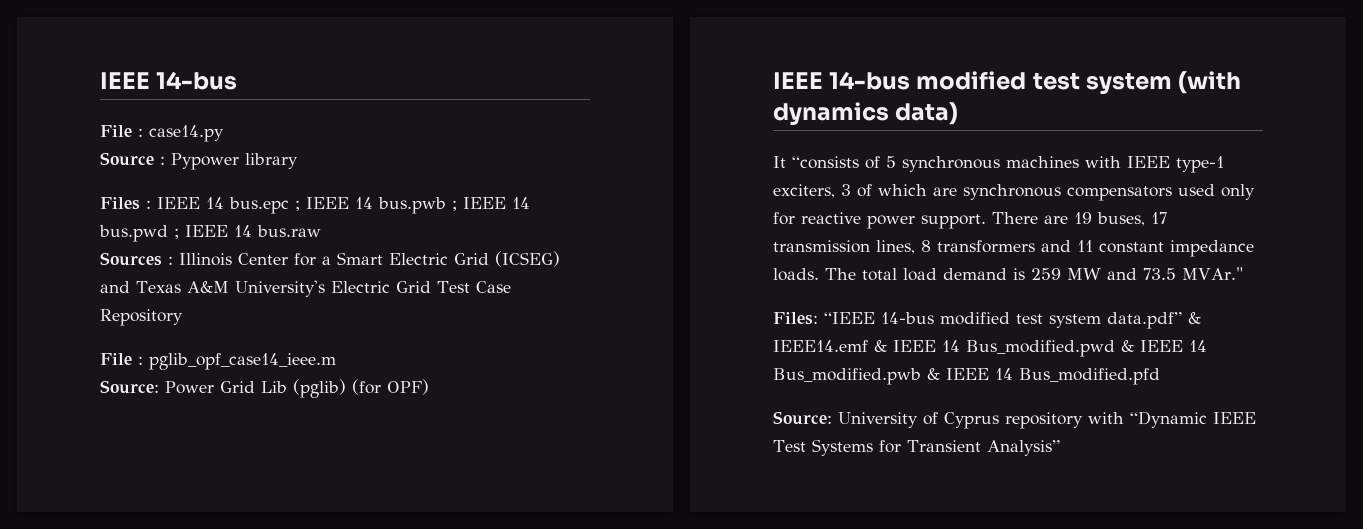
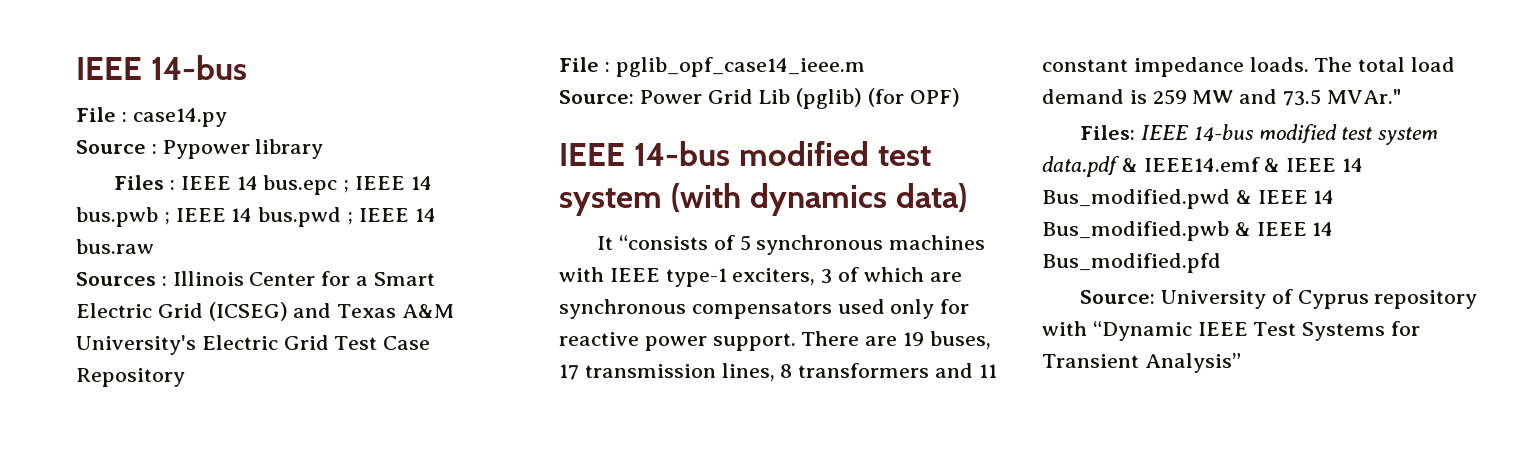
[824,312,1182,329] “IEEE 14-bus modified test system data.pdf” -> [1140,124,1439,145] [1042,156,1120,177] IEEE 14-bus modified test system data.pdf

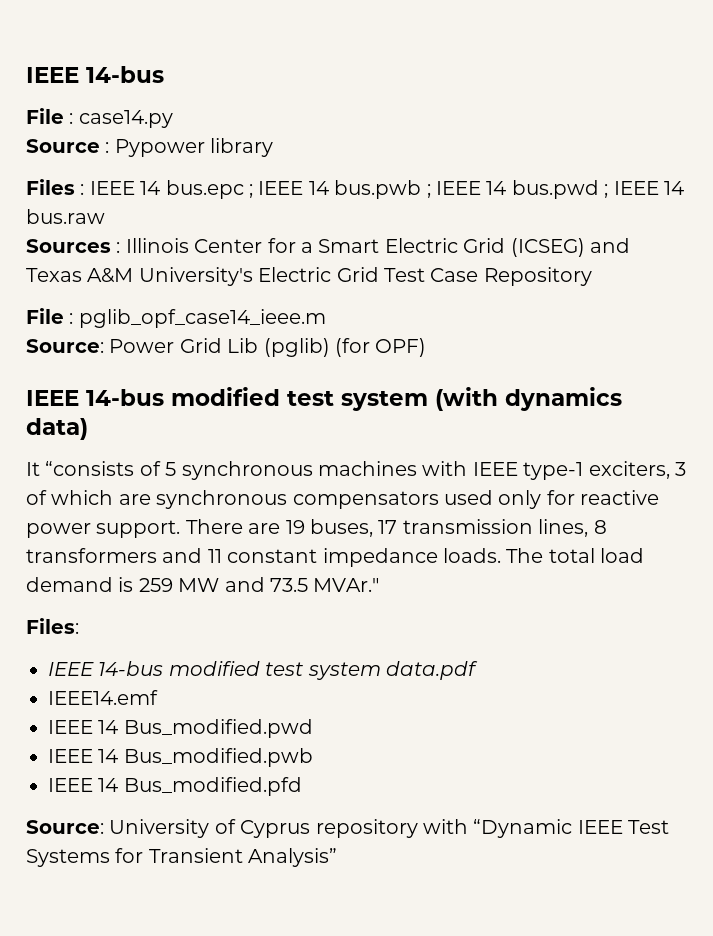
(1136, 132) none -> (79, 626) //
[1121,158,1138,172] & -> (478, 670) //
[1264,158,1281,172] & -> (158, 697) //
[1235,190,1252,204] & -> (313, 728) //
[1234,222,1251,236] & -> (313, 757) //

